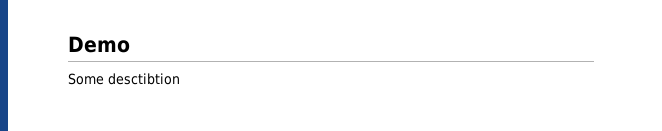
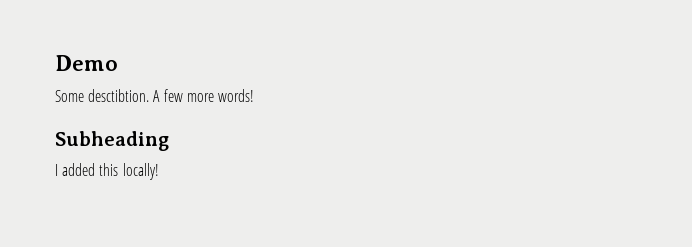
[108,73,180,85] desctibtion -> [88,89,254,102] [55,131,169,151] [55,163,159,180] desctibtion. A few more words! // Subheading // I added this locally!

